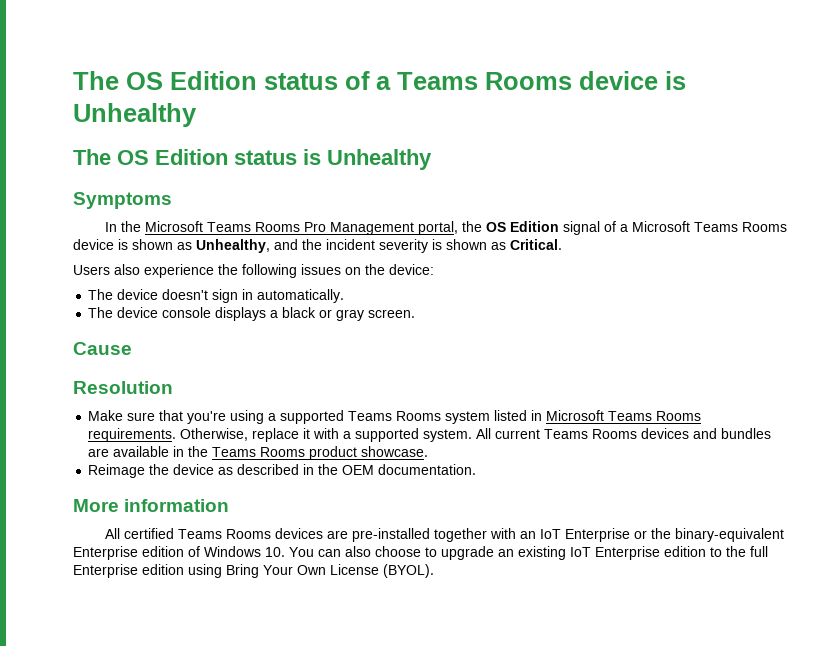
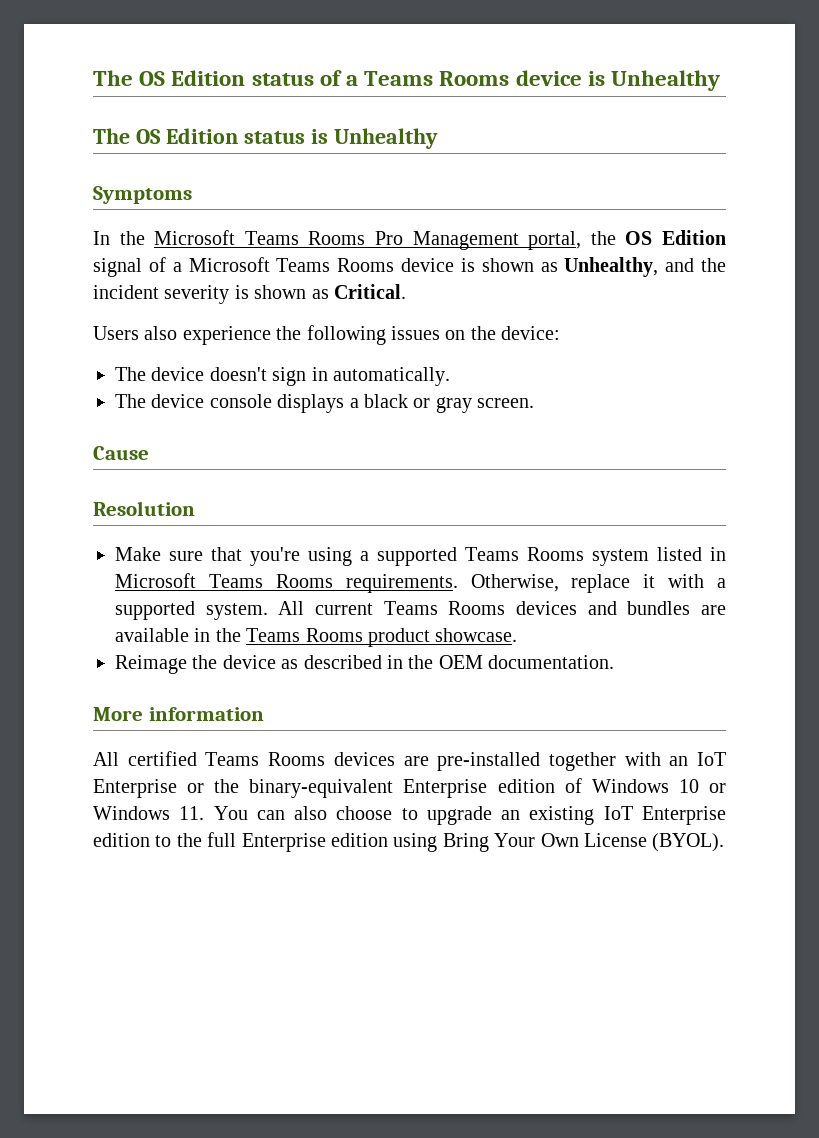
[265,547,285,557] 10. -> [678,779,726,793] [93,806,205,820] 10 or Windows 11.

